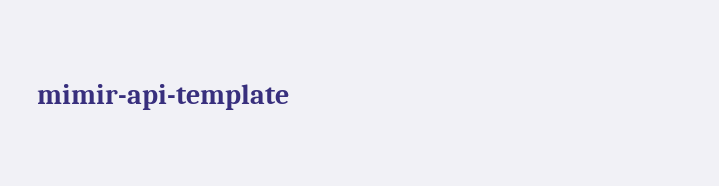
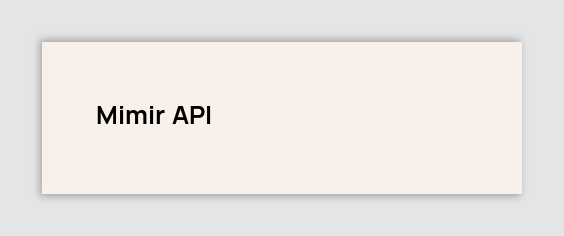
[37,84,289,110] mimir-api-template -> [96,106,212,124] Mimir API

